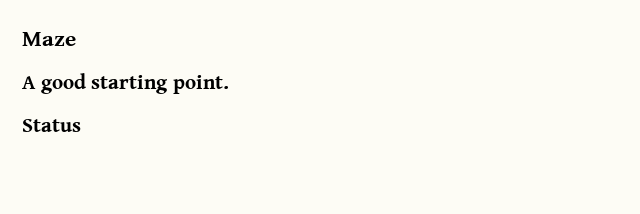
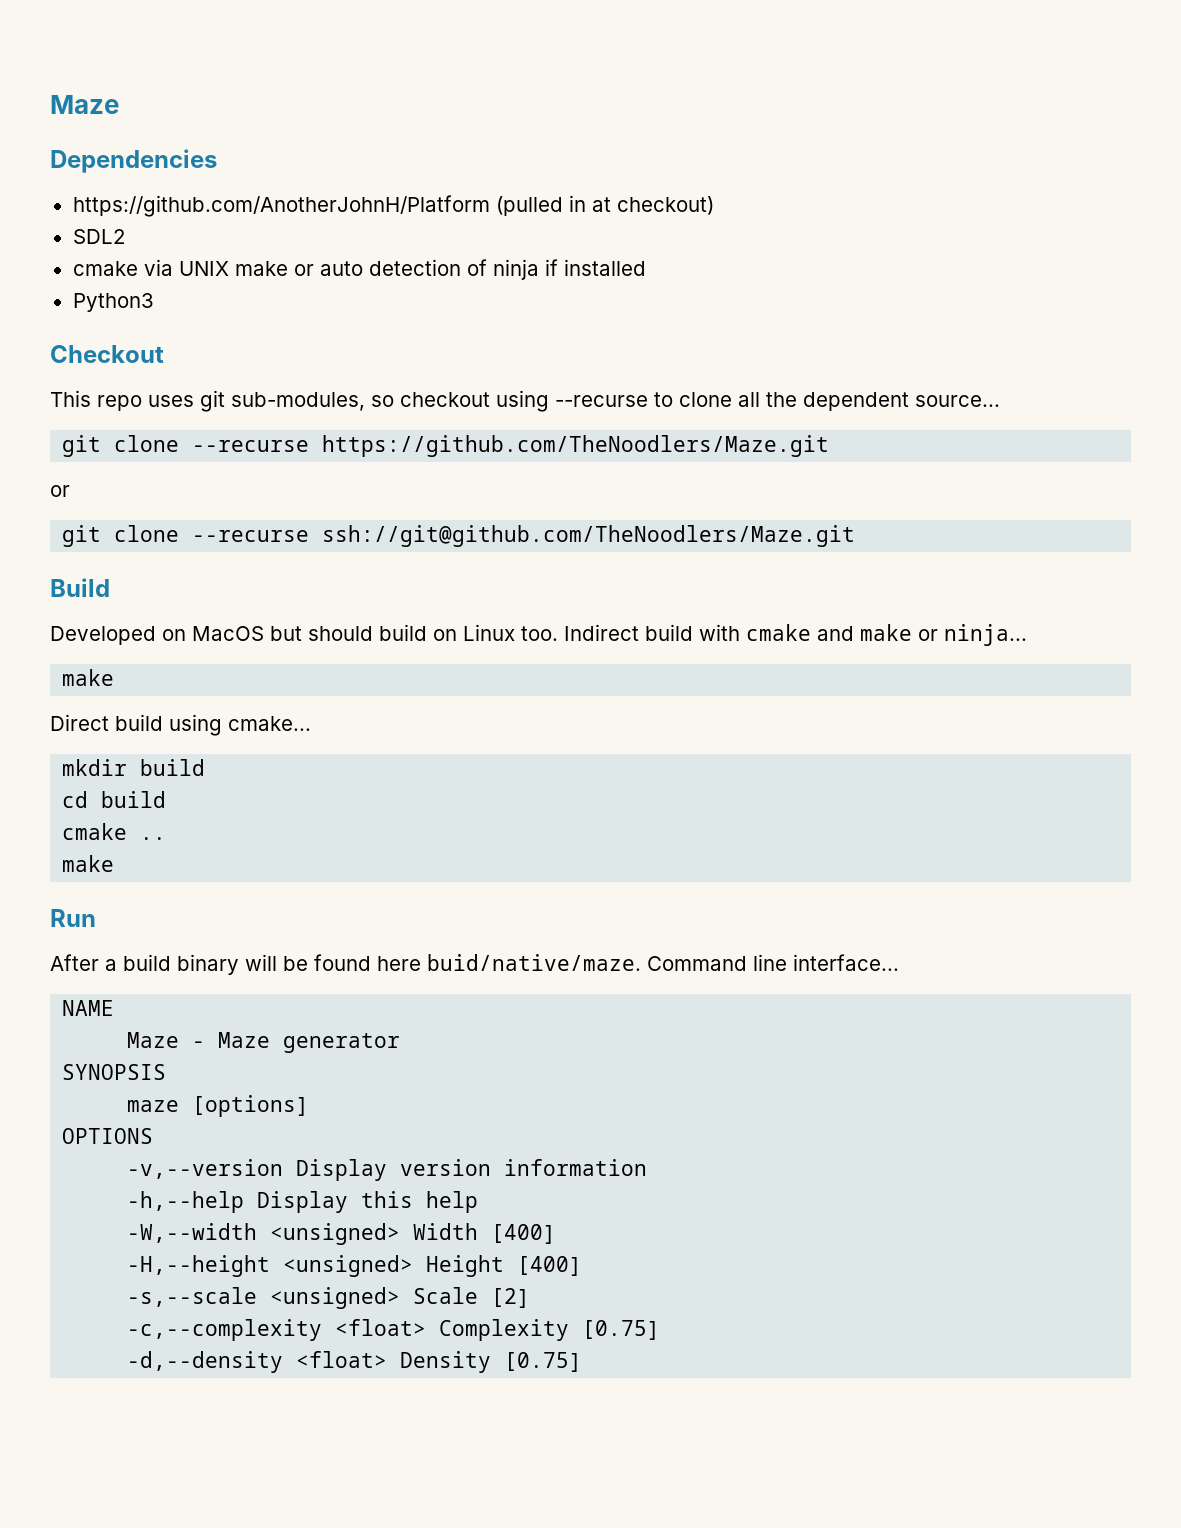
[22,73,230,94] [22,119,81,132] A good starting point. // Status -> [50,149,217,173] [72,195,714,217] [72,229,126,244] [72,259,646,280] [72,293,154,312] [50,345,164,363] [50,390,1000,412] [62,435,830,457] [50,485,70,497] [62,525,856,547] [50,578,110,597] [50,624,1027,646] [62,669,115,686] [50,714,311,736] [62,759,206,776] [62,791,167,808] [62,823,167,840] [62,855,115,872] [50,909,96,927] [50,954,899,975] [62,1000,115,1016] [127,1032,401,1053] [62,1064,167,1080] [127,1095,310,1117] [62,1128,154,1144] [127,1159,648,1181] [127,1191,479,1213] [127,1223,557,1245] [127,1255,583,1277] [127,1287,531,1309] [127,1319,661,1341] [127,1351,583,1373] Dependencies // https://github.com/AnotherJohnH/Platform (pulled in at checkout) // SDL2 // cmake via UNIX make or auto detection of ninja if installed // Python3 // Checkout // This repo uses git sub-modules, so checkout using --recurse to clone all the dependent source... // git clone --recurse https://github.com/TheNoodlers/Maze.git // or // git clone --recurse ssh://git@github.com/TheNoodlers/Maze.git // Build // Developed on MacOS but should build on Linux too. Indirect build with cmake and make or ninja... // make // Direct build using cmake... // mkdir build // cd build // cmake .. // make // Run // After a build binary will be found here buid/native/maze. Command line interface... // NAME // Maze - Maze generator // SYNOPSIS // maze [options] // OPTIONS // -v,--version Display version information // -h,--help Display this help // -W,--width <unsigned> Width [400] // -H,--height <unsigned> Height [400] // -s,--scale <unsigned> Scale [2] // -c,--complexity <float> Complexity [0.75] // -d,--density <float> Density [0.75]

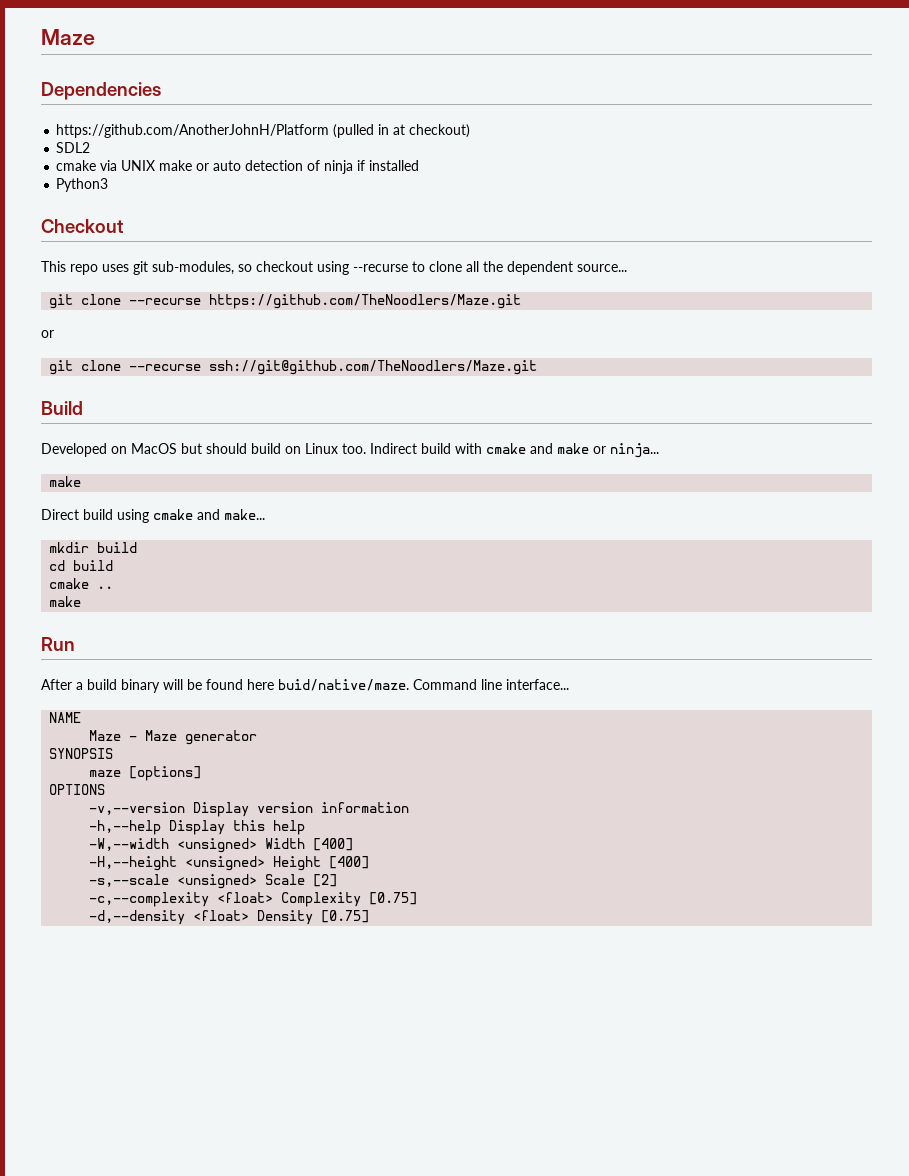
[228,716,311,731] cmake... -> [153,509,265,520] cmake and make...

